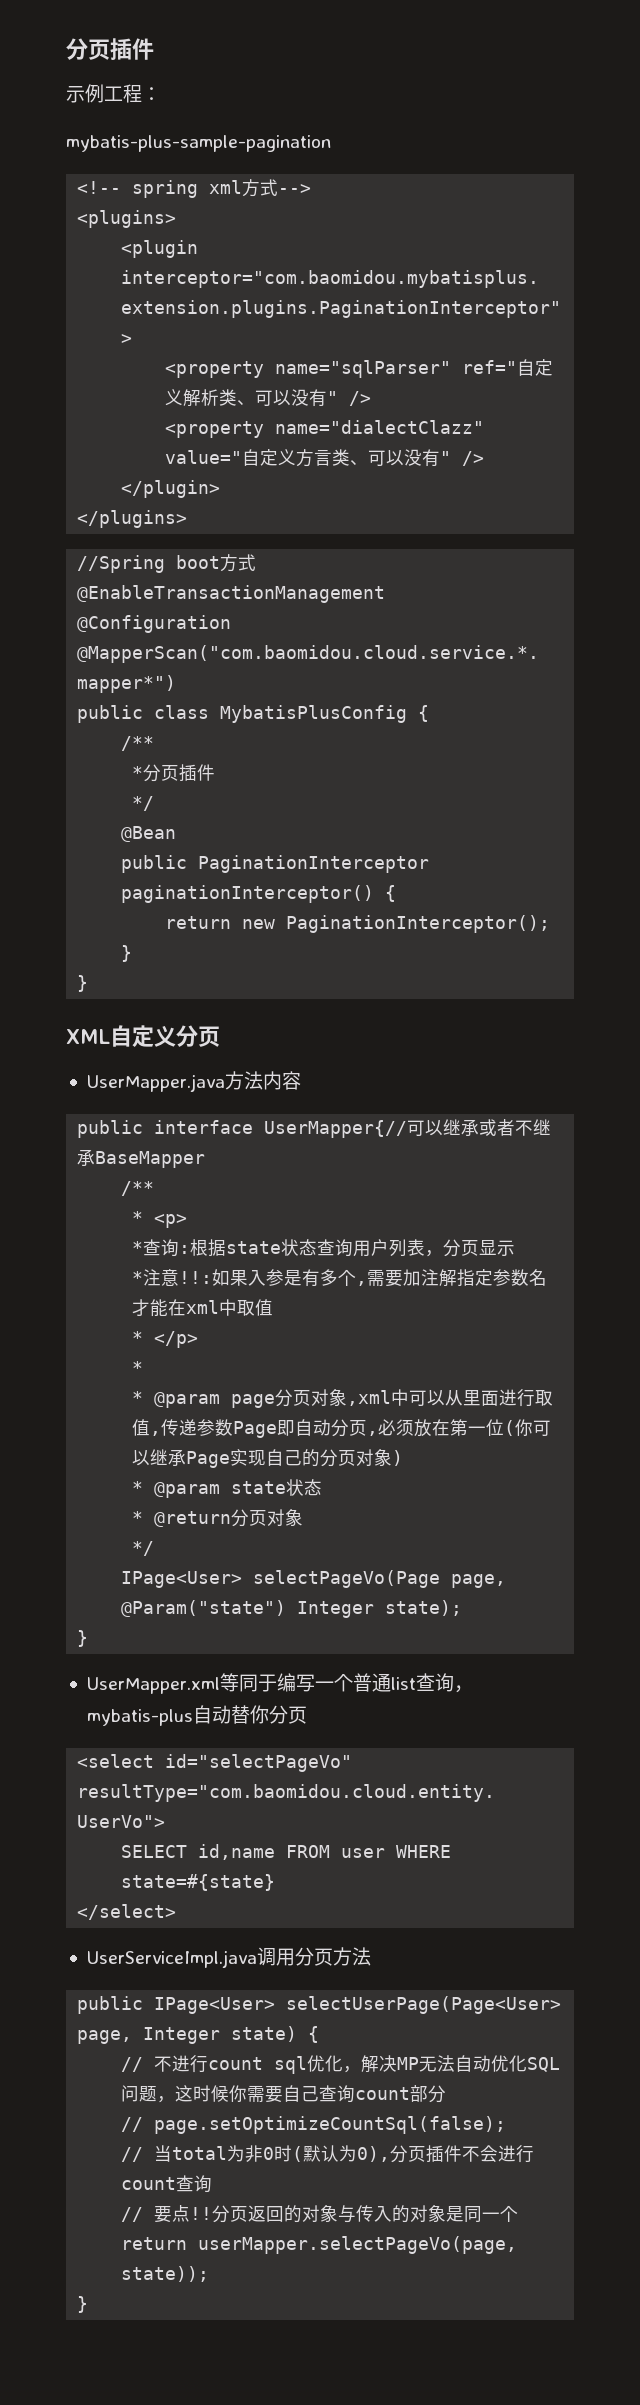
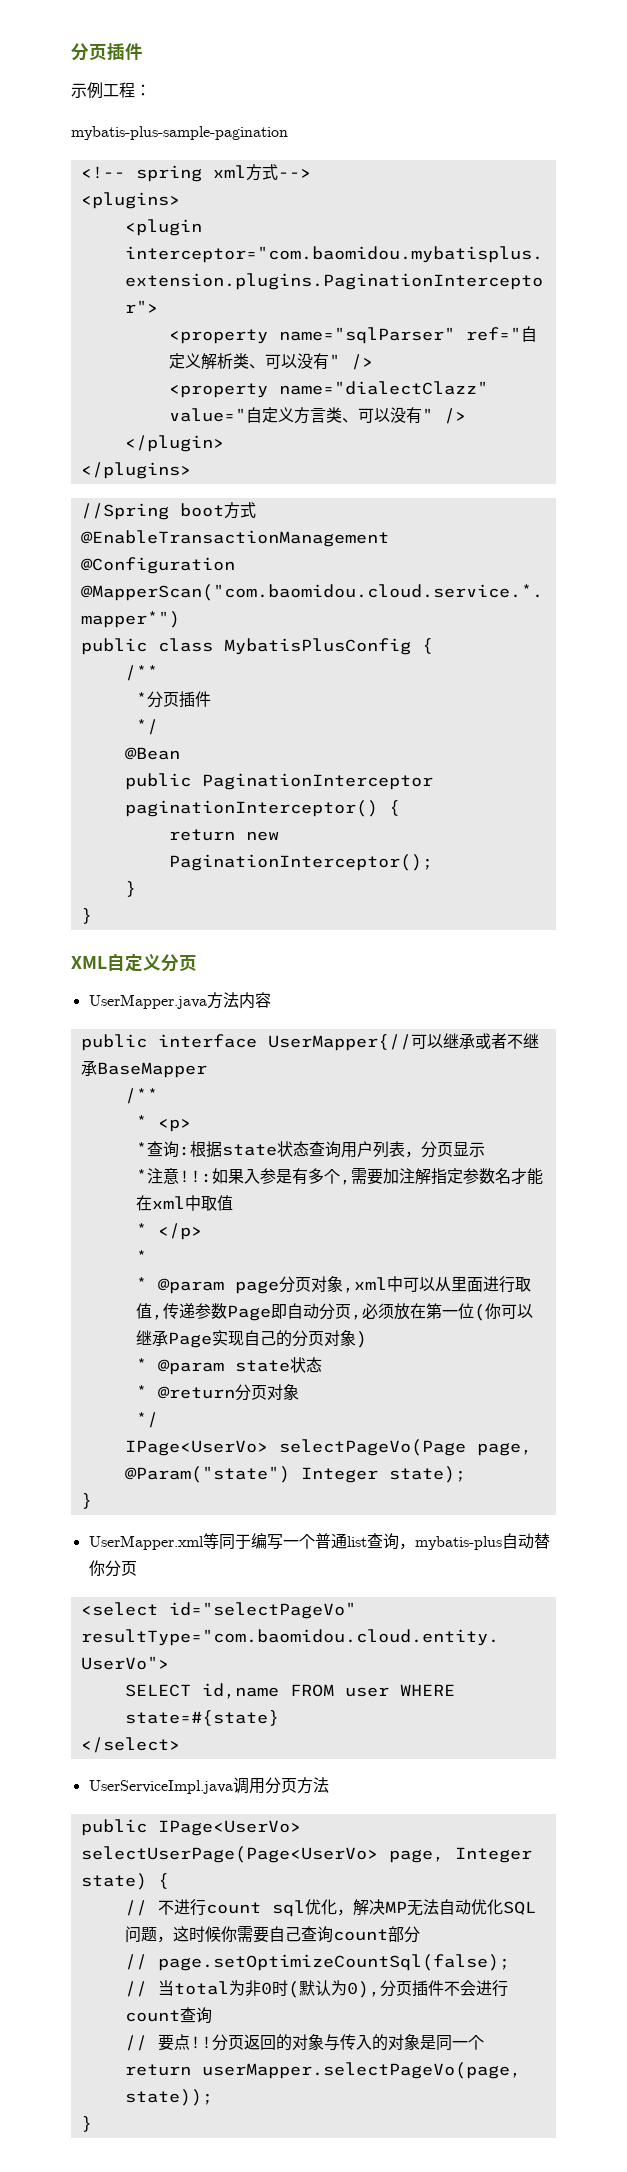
[121,1571,243,1588] IPage<User> -> [124,1440,268,1456] IPage<UserVo>
[154,1996,562,2014] IPage<User> selectUserPage(Page<User> -> [157,1820,301,1836] [80,1846,378,1863] IPage<UserVo> selectUserPage(Page<UserVo>

